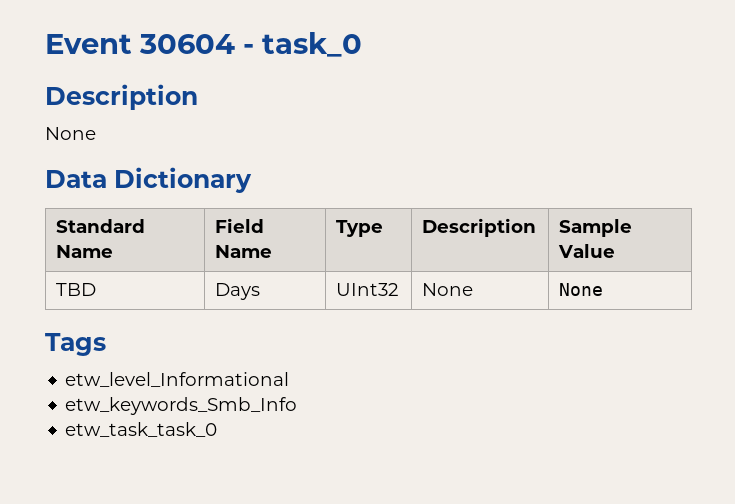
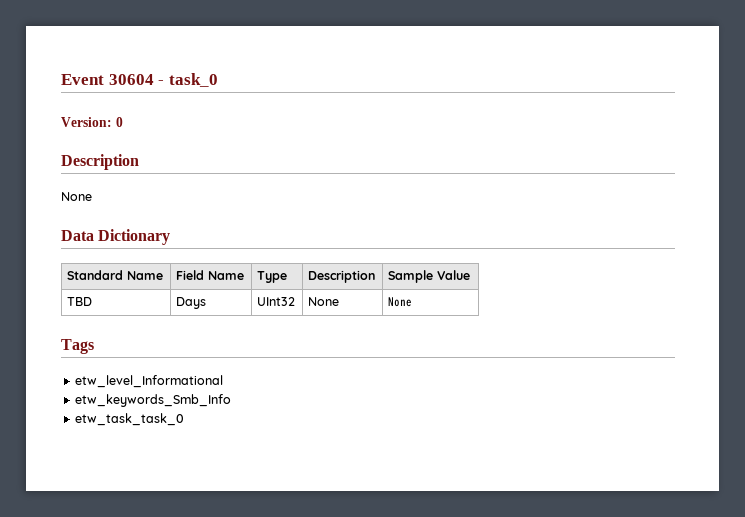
(362, 44) none -> [61,117,123,127] // Version: 0

